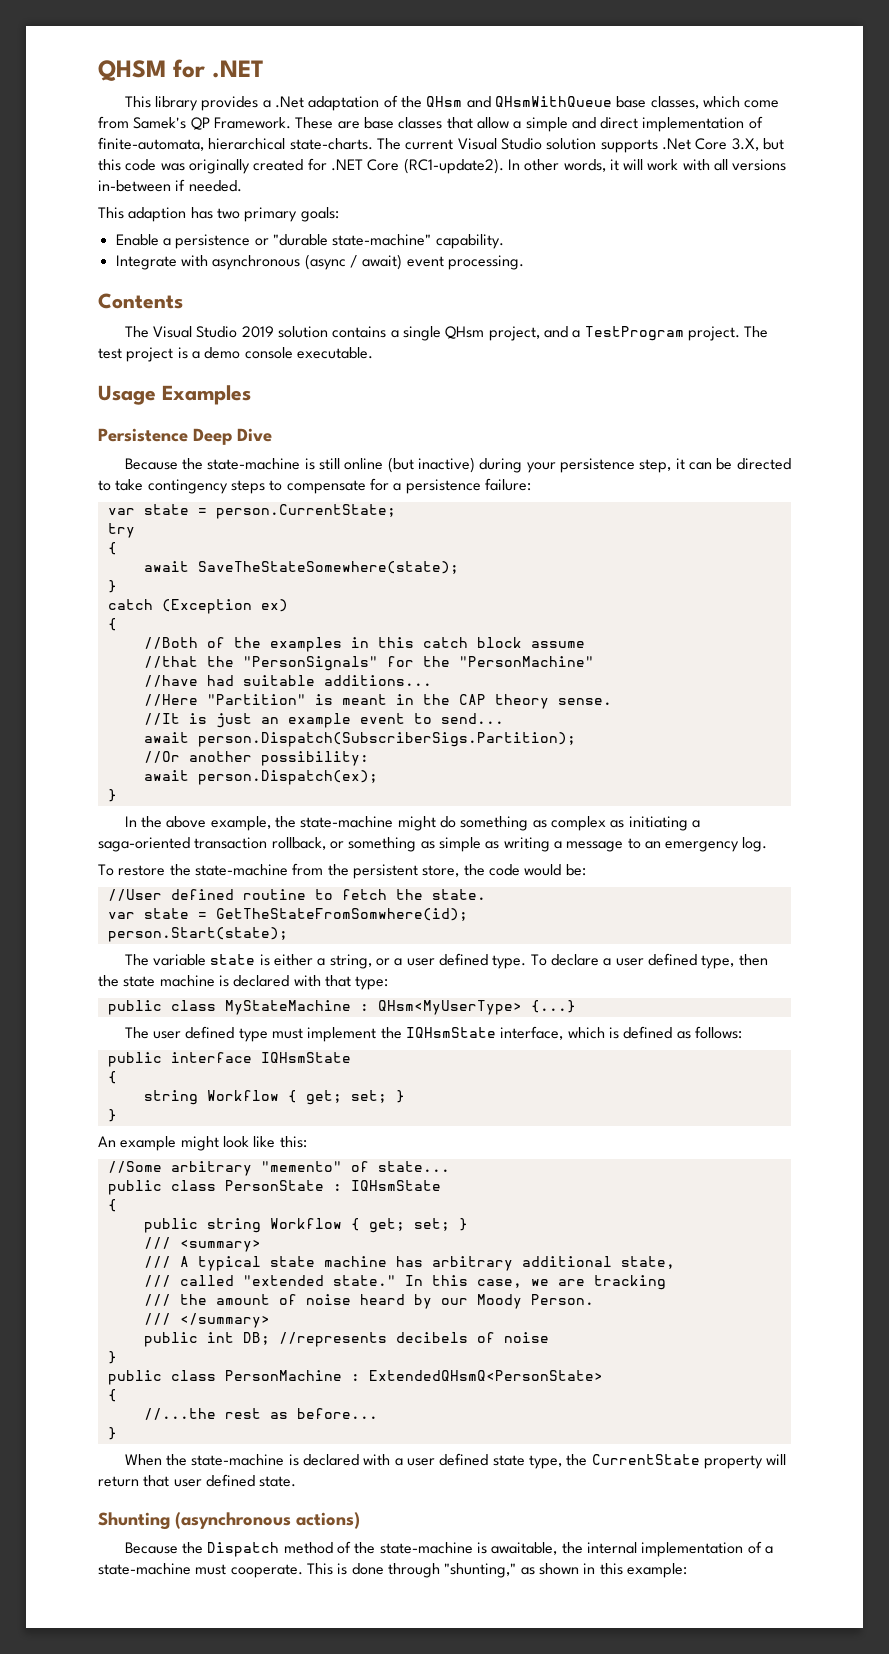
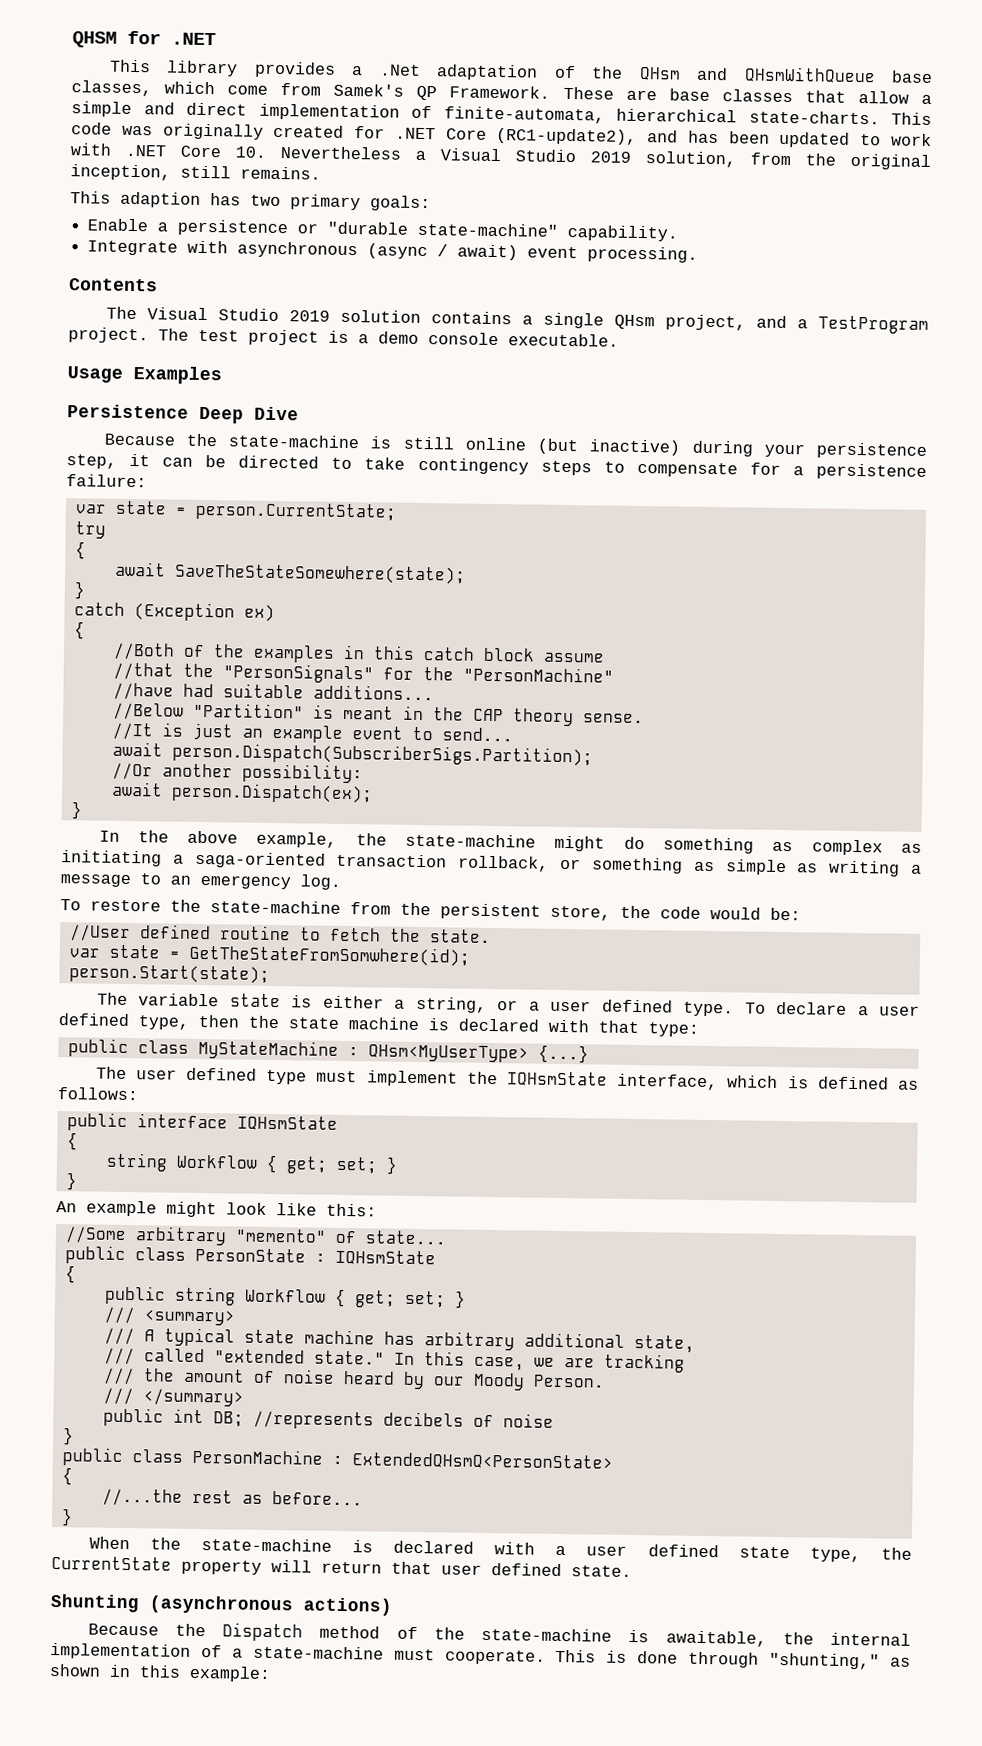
[376,138,784,153] [98,159,121,171] The current Visual Studio solution supports .Net Core 3.X, but this -> [891,112,932,126] This
[403,158,787,174] [98,179,242,192] (RC1-update2). In other words, it will work with all versions in-between if needed. -> [496,128,932,148] [70,143,931,170] [70,164,321,181] (RC1-update2), and has been updated to work with .NET Core 10. Nevertheless a Visual Studio 2019 solution, from the original inception, still remains.
[143,694,198,706] //Here -> [112,702,184,720] //Below

